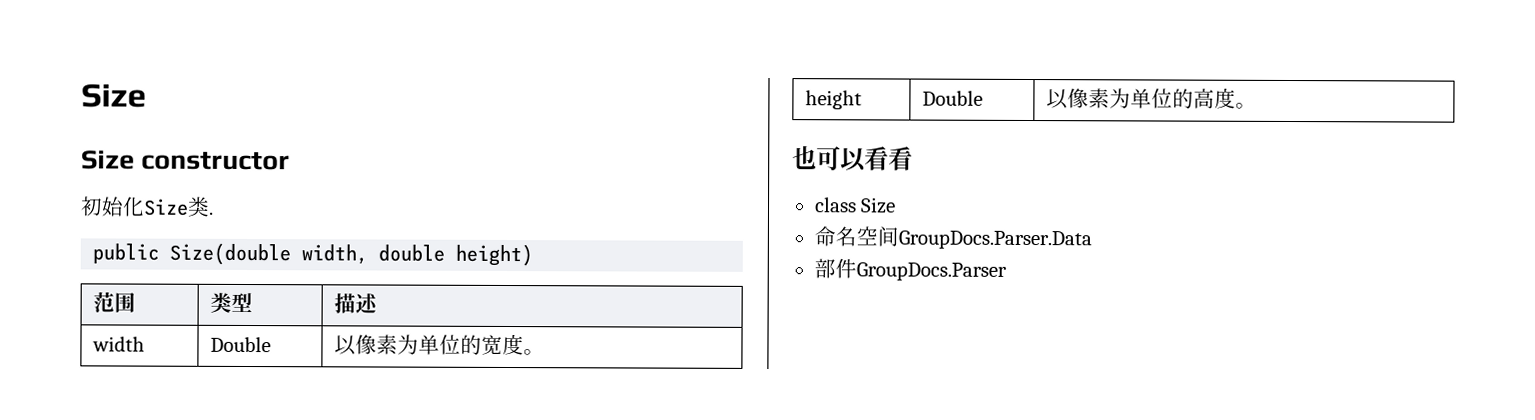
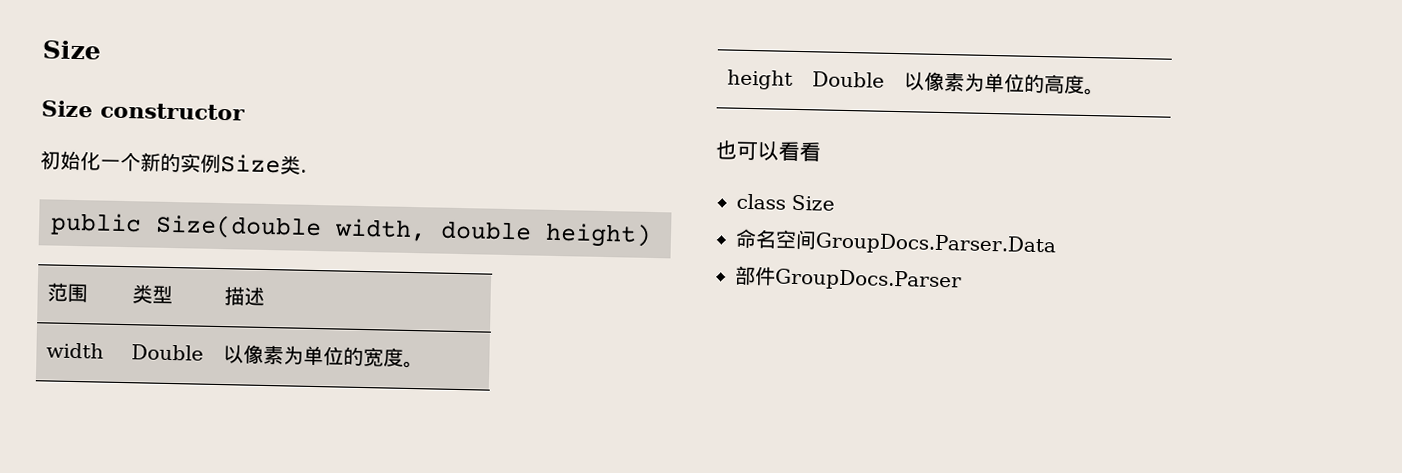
(145, 206) none -> [100,151,221,174] 一个新的实例

